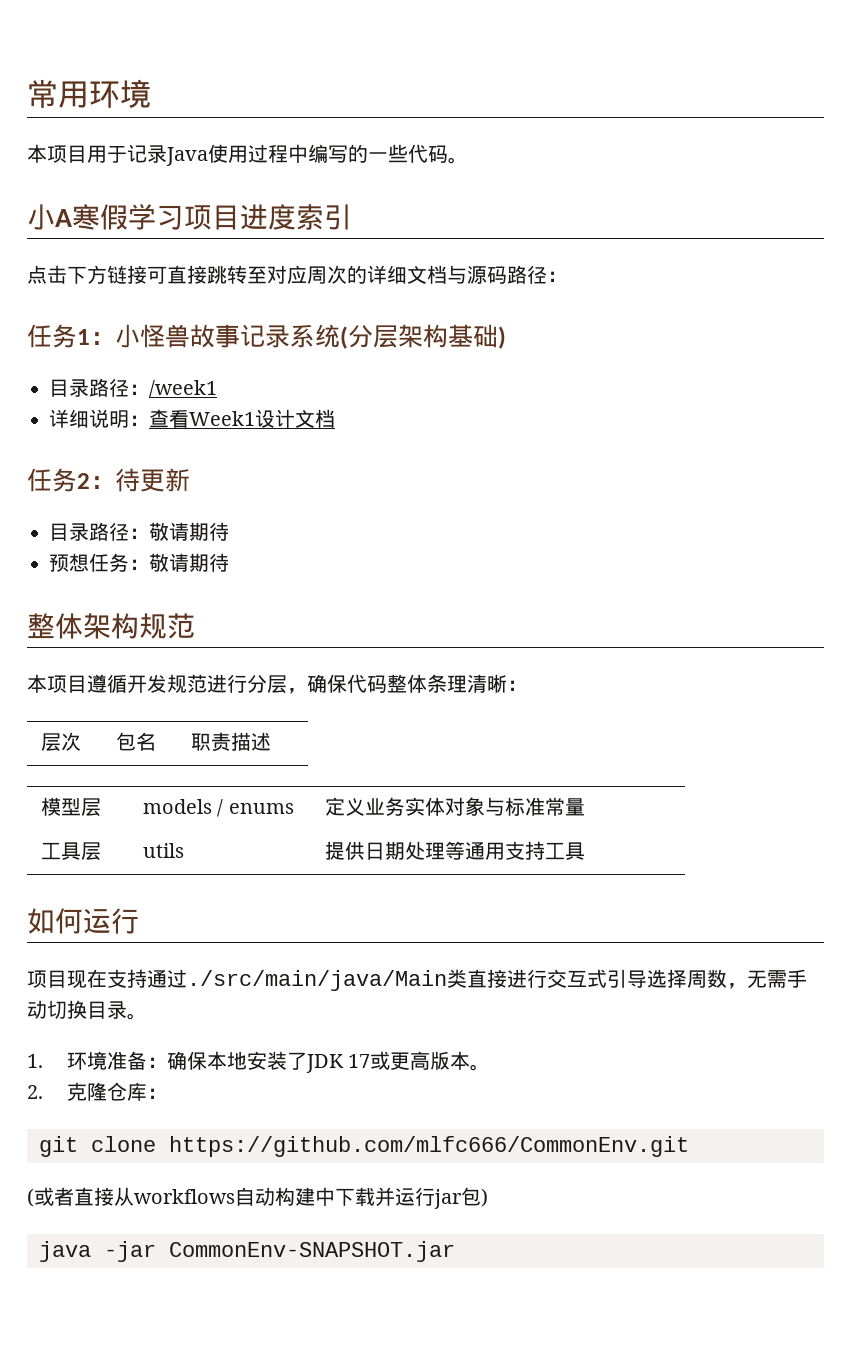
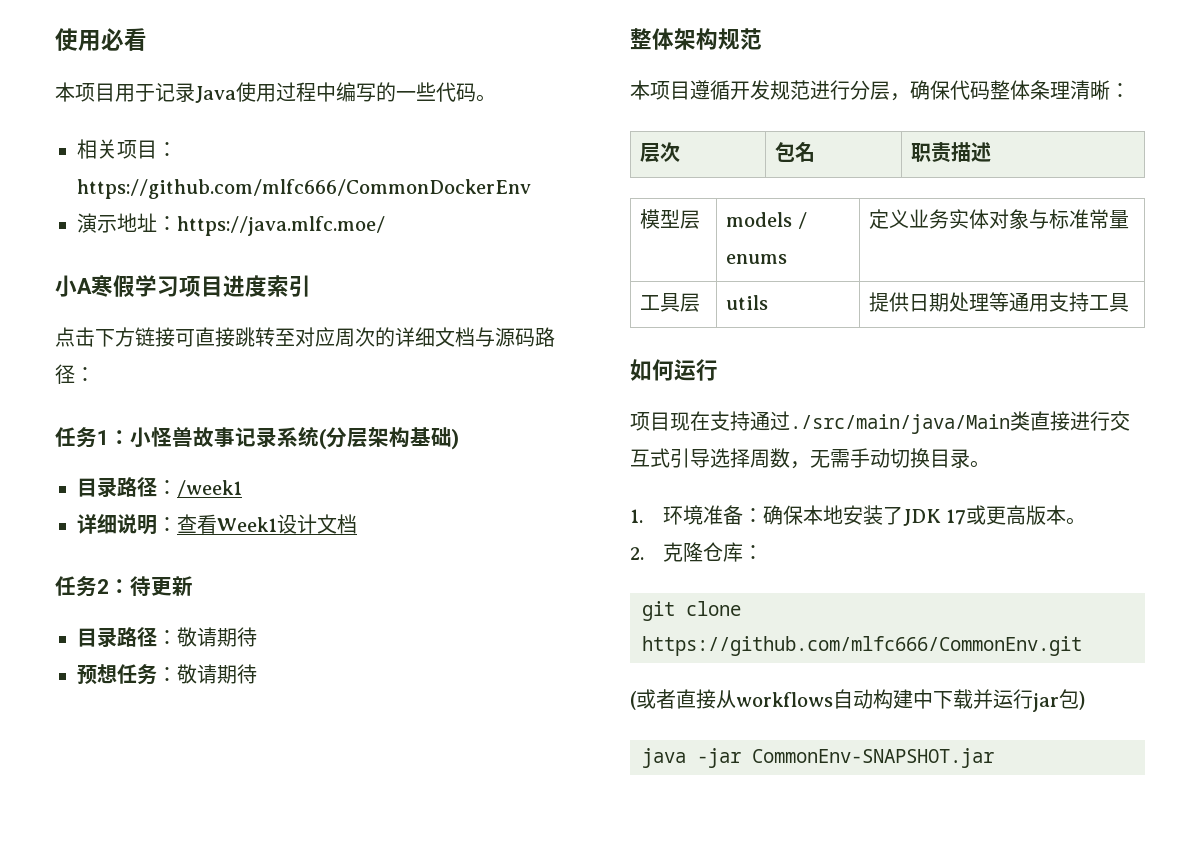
[27,79,151,108] 常用环境 -> [55,28,147,51] 使用必看
(468, 160) none -> [77,139,177,159] [77,179,531,199] [77,213,385,236] // 相关项目：https://github.com/mlfc666/CommonDockerEnv // 演示地址：https://java.mlfc.moe/

